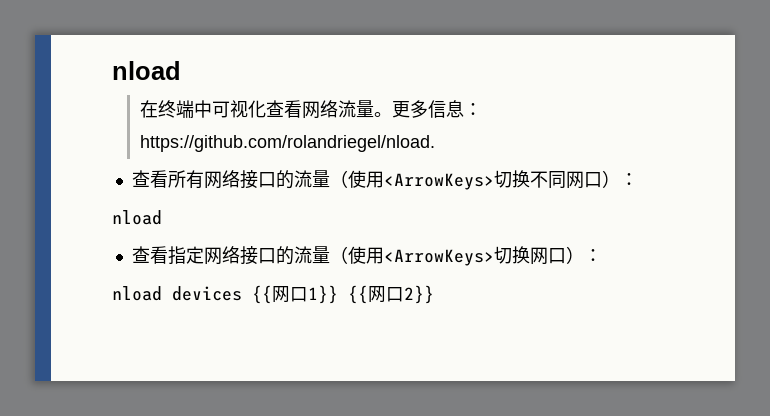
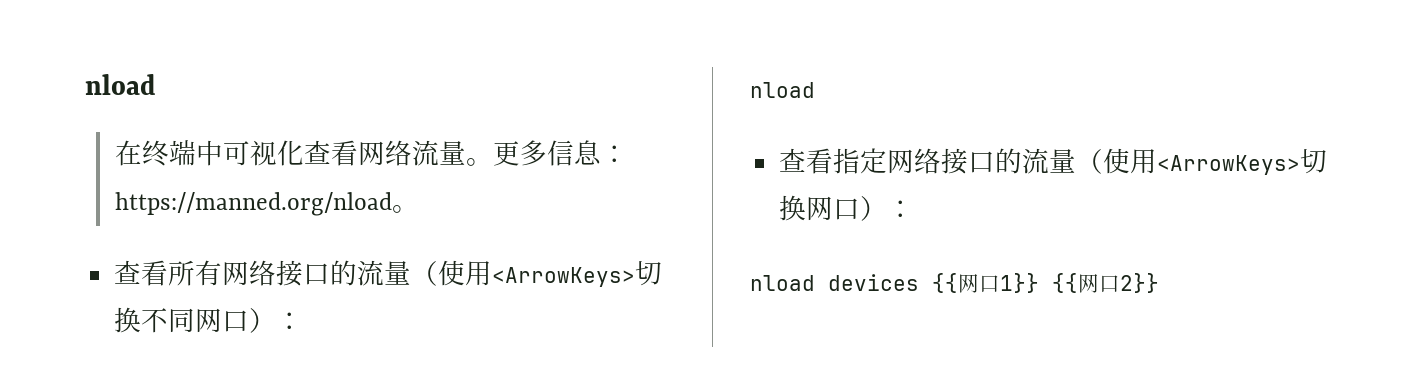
[139,135,435,152] https://github.com/rolandriegel/nload. -> [115,192,420,216] https://manned.org/nload。

